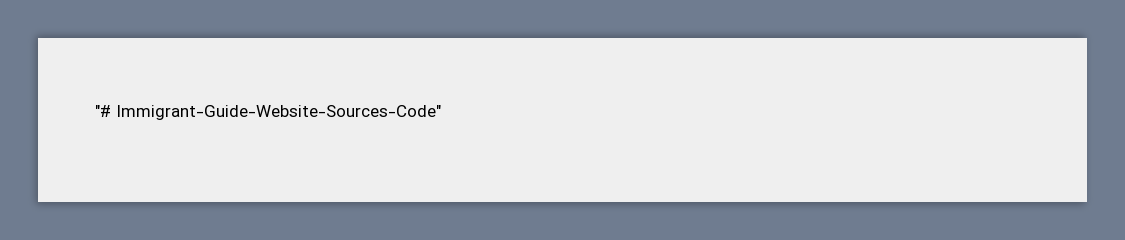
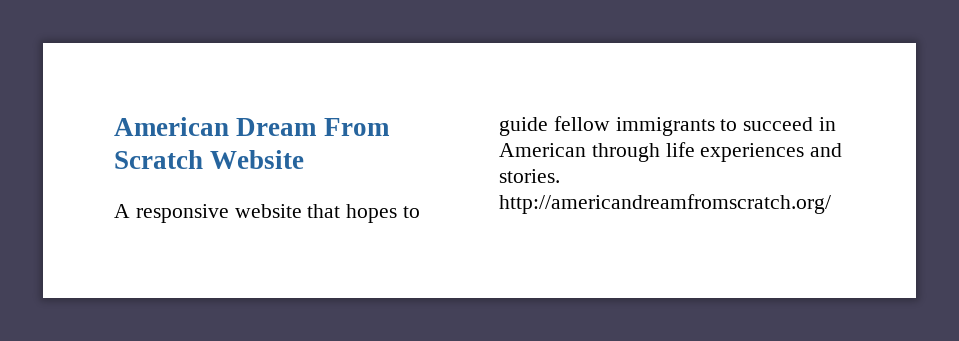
[95,105,441,120] "# Immigrant-Guide-Website-Sources-Code" -> [114,117,390,136] [114,150,305,169] [114,204,421,223] [499,116,837,136] [499,142,843,162] [499,169,560,183] [499,194,831,214] American Dream From Scratch Website // A responsive website that hopes to guide fellow immigrants to succeed in American through life experiences and stories. http://americandreamfromscratch.org/

